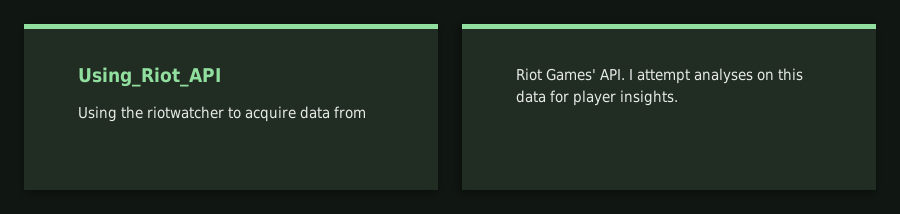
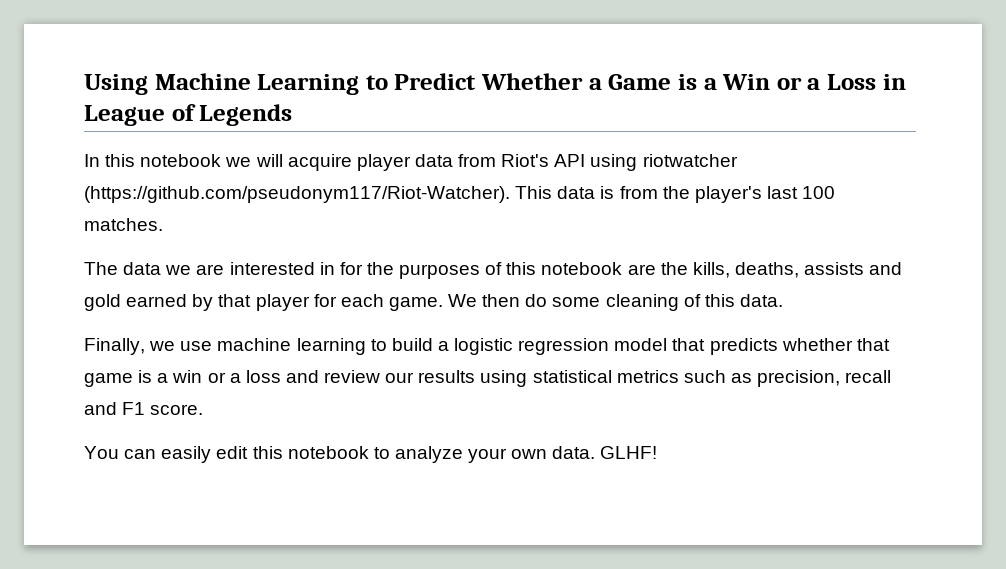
[78,67,221,87] [78,106,366,122] [516,68,803,84] [516,90,678,106] Using_Riot_API // Using the riotwatcher to acquire data from Riot Games' API. I attempt analyses on this data for player insights. -> [84,73,906,95] [84,104,293,126] [84,154,738,171] [84,186,836,203] [84,218,163,231] [84,262,903,279] [84,294,783,311] [84,338,890,355] [84,370,892,387] [84,402,204,415] [84,446,658,463] Using Machine Learning to Predict Whether a Game is a Win or a Loss in League of Legends // In this notebook we will acquire player data from Riot's API using riotwatcher (https://github.com/pseudonym117/Riot-Watcher). This data is from the player's last 100 matches. // The data we are interested in for the purposes of this notebook are the kills, deaths, assists and gold earned by that player for each game. We then do some cleaning of this data. // Finally, we use machine learning to build a logistic regression model that predicts whether that game is a win or a loss and review our results using statistical metrics such as precision, recall and F1 score. // You can easily edit this notebook to analyze your own data. GLHF!

